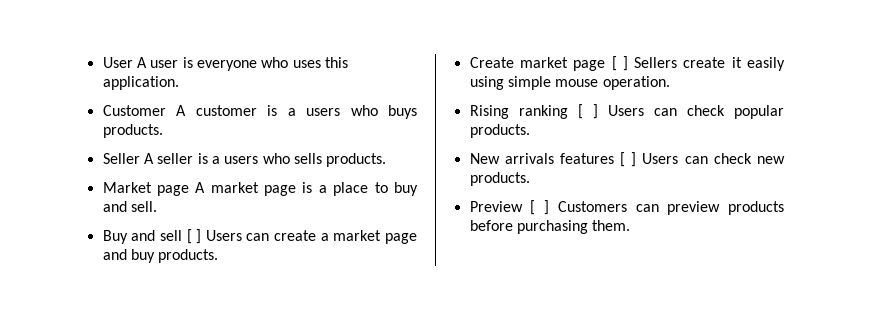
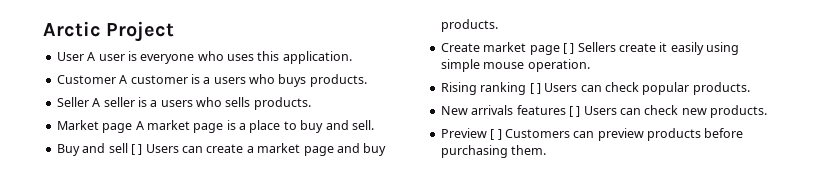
(102, 62) none -> [43,21,175,42] Arctic Project //

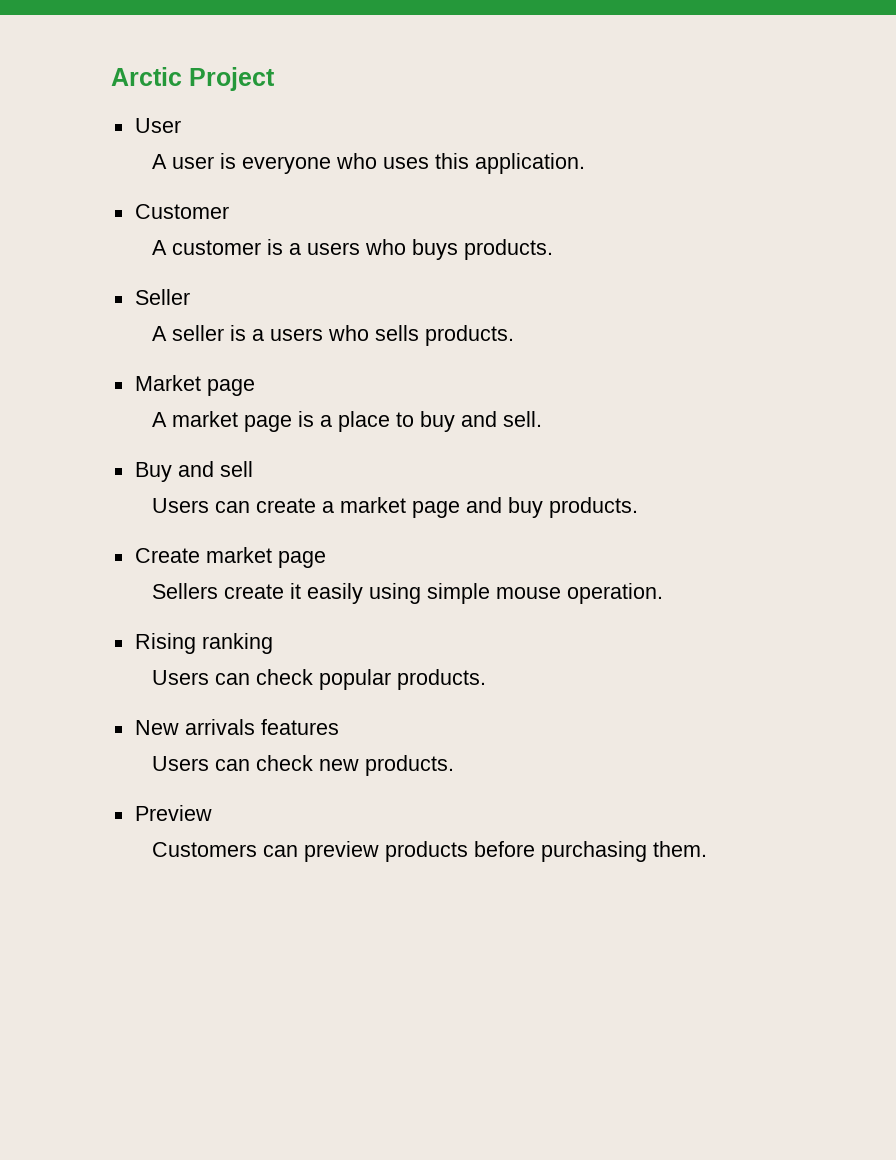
(84, 56) none -> (181, 125) //
(116, 79) none -> (229, 211) //
(89, 102) none -> (190, 297) //
(133, 128) none -> (255, 387) //
[130,144,143,155] [ ] -> (253, 469) //
[562,43,575,54] [ ] -> (326, 559) //
[529,83,541,94] [ ] -> (273, 643) //
[568,106,581,117] [ ] -> (339, 727) //
[490,129,502,140] [ ] -> (212, 813) //

